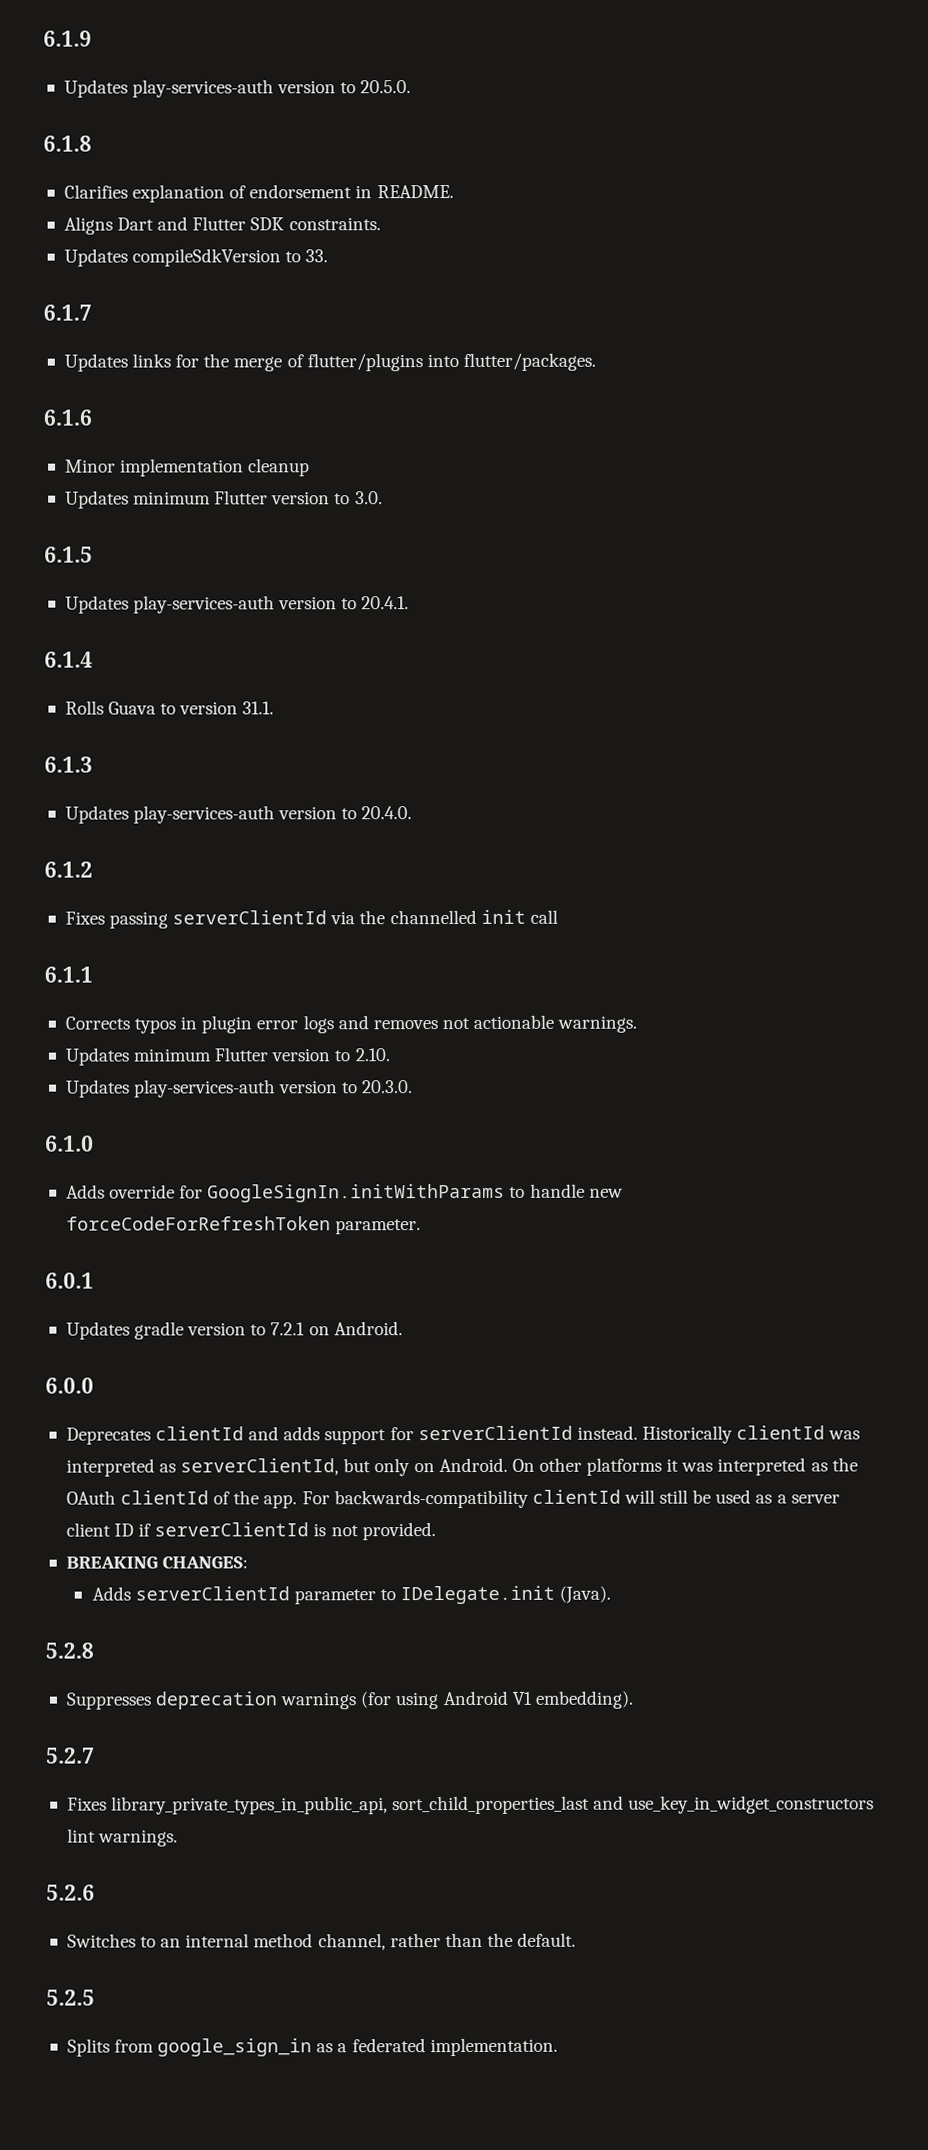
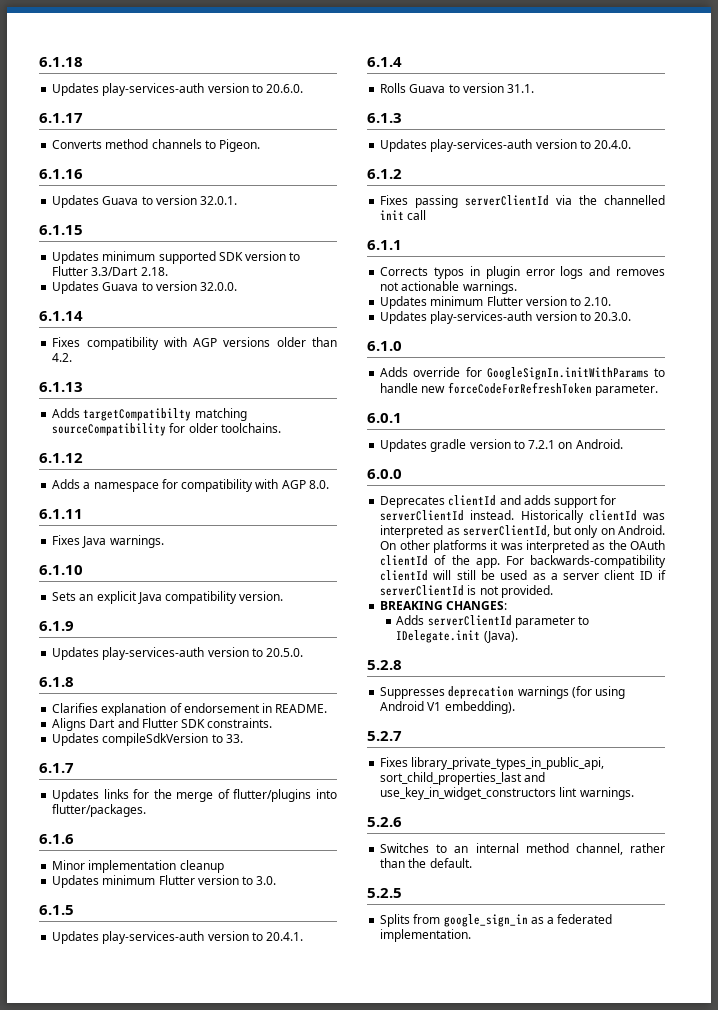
(43, 38) none -> [39,57,83,67] [52,83,304,96] [39,113,83,123] [52,139,261,152] [39,169,83,179] [52,195,238,208] [39,225,83,235] [52,251,301,264] [52,266,168,276] [52,281,238,294] [39,311,83,321] [52,337,338,350] [52,353,73,362] [39,382,83,392] [52,408,247,421] [52,423,281,436] [39,453,83,463] [52,479,329,492] [39,509,83,519] [52,535,164,548] [39,565,83,575] [52,591,284,604] 6.1.18 // Updates play-services-auth version to 20.6.0. // 6.1.17 // Converts method channels to Pigeon. // 6.1.16 // Updates Guava to version 32.0.1. // 6.1.15 // Updates minimum supported SDK version to Flutter 3.3/Dart 2.18. // Updates Guava to version 32.0.0. // 6.1.14 // Fixes compatibility with AGP versions older than 4.2. // 6.1.13 // Adds targetCompatibilty matching sourceCompatibility for older toolchains. // 6.1.12 // Adds a namespace for compatibility with AGP 8.0. // 6.1.11 // Fixes Java warnings. // 6.1.10 // Sets an explicit Java compatibility version. //

